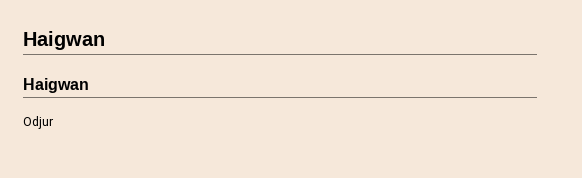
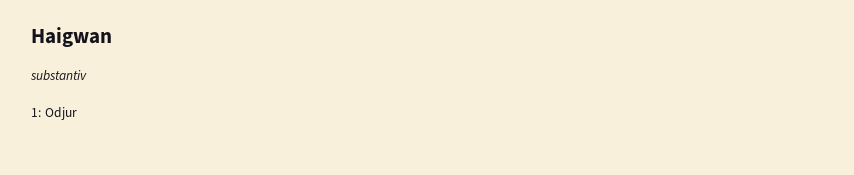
[23,31,105,50] [23,78,89,93] Haigwan // Haigwan // -> [31,27,112,47] [30,70,87,81] [31,108,41,117] Haigwan // substantiv // 1:

